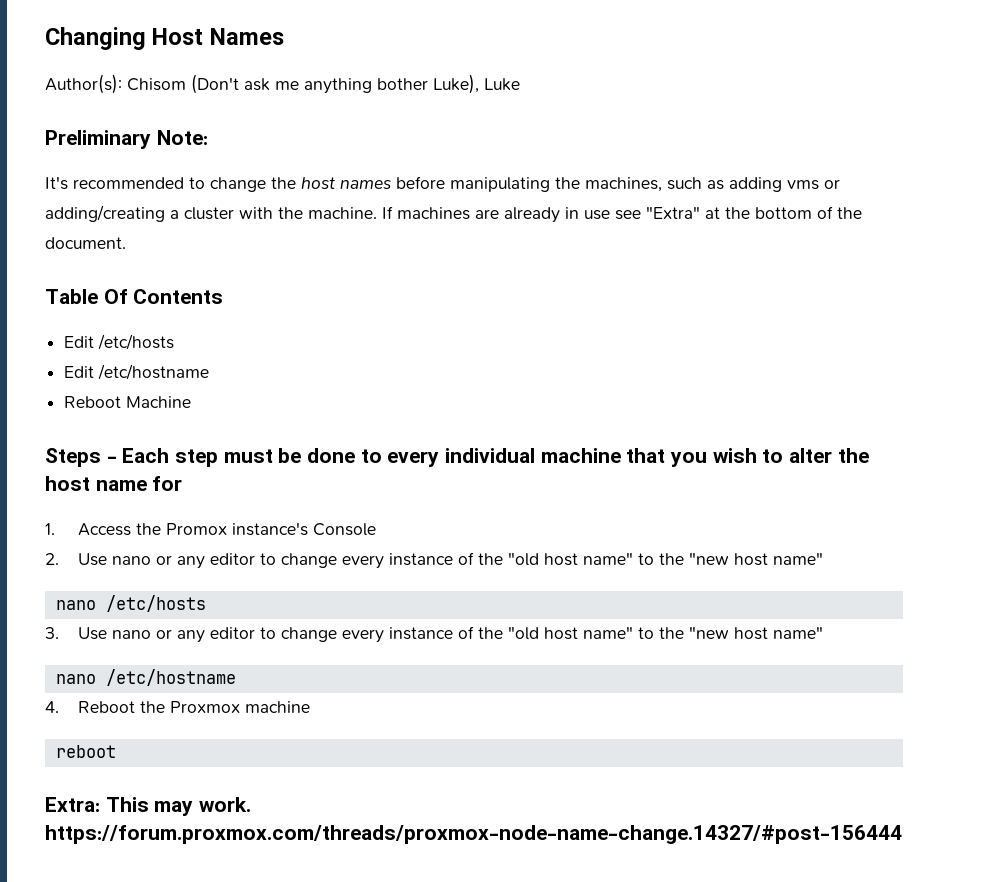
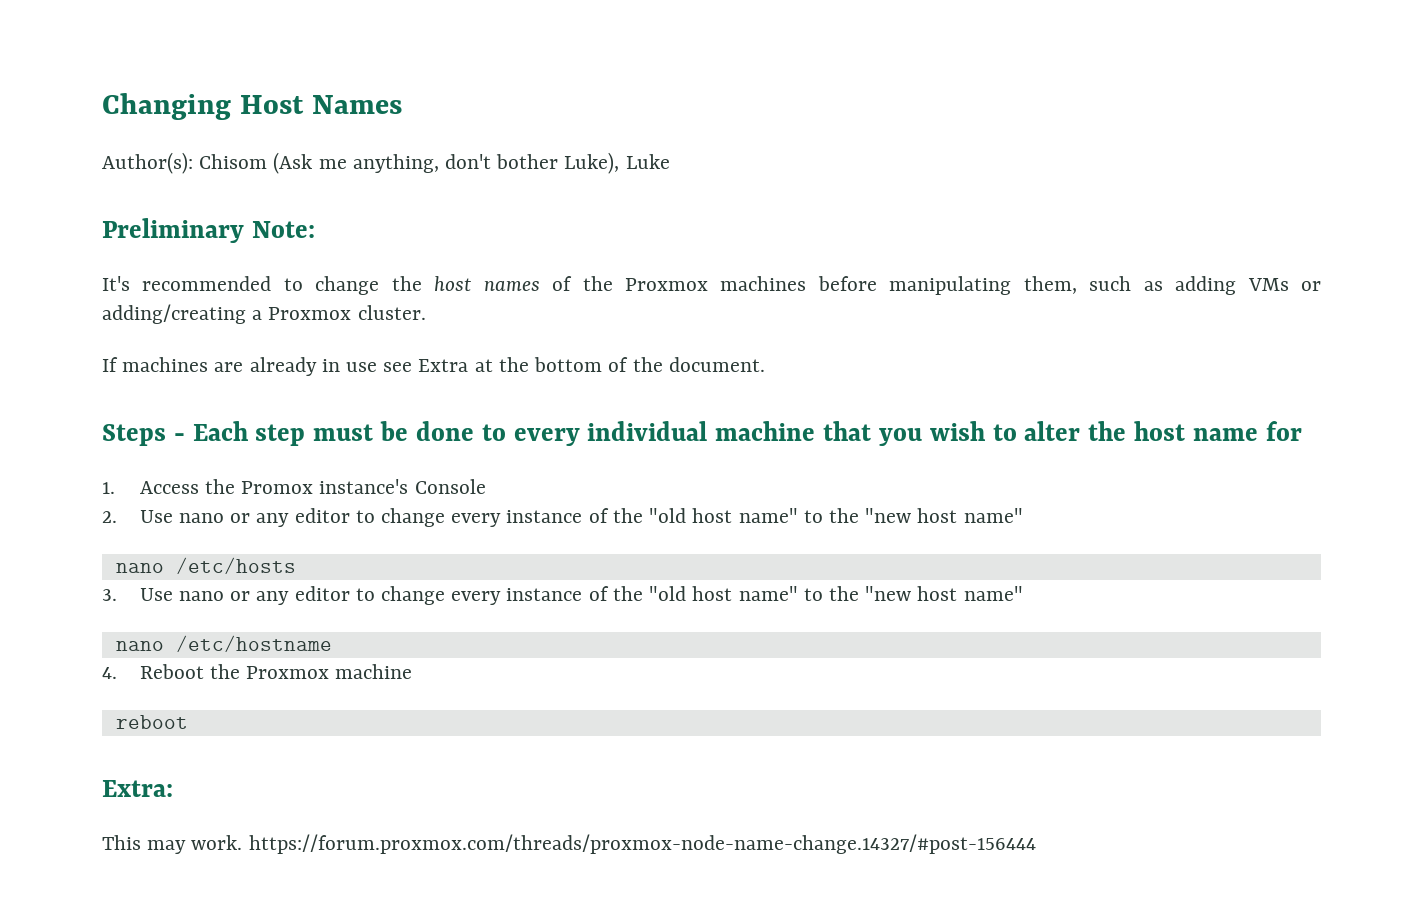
[191,74,372,94] (Don't ask me anything -> [273,152,492,174] (Ask me anything, don't
[396,176,662,192] before manipulating the machines, -> [552,276,1077,295] of the Proxmox machines before manipulating them,
[787,180,819,190] vms -> [1247,278,1289,291] VMs
[184,207,377,220] cluster with the machine. -> [268,305,426,320] Proxmox cluster. //
[646,206,700,219] "Extra" -> [418,359,469,372] Extra
[45,289,224,304] [64,334,175,350] [64,364,210,380] [64,396,192,408] // Table Of Contents // Edit /etc/hosts // Edit /etc/hostname // Reboot Machine -> (765, 364) none
(100, 804) none -> (173, 788) //

